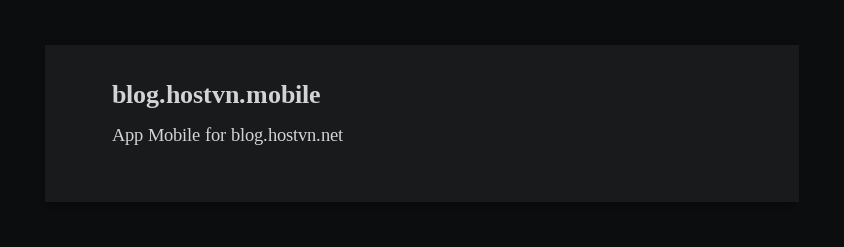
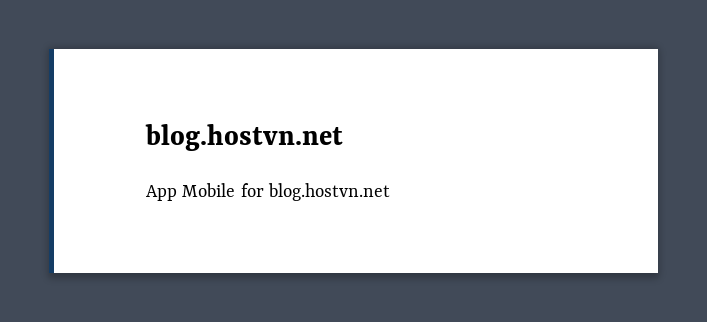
[112,85,321,108] blog.hostvn.mobile -> [145,124,343,151] blog.hostvn.net

